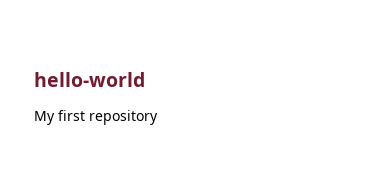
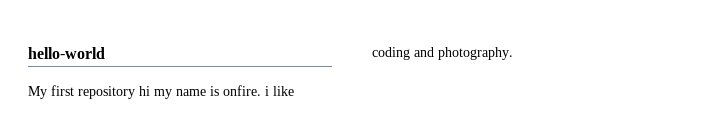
(158, 117) none -> [139,85,294,99] [372,47,513,60] hi my name is onfire. i like coding and photography.

